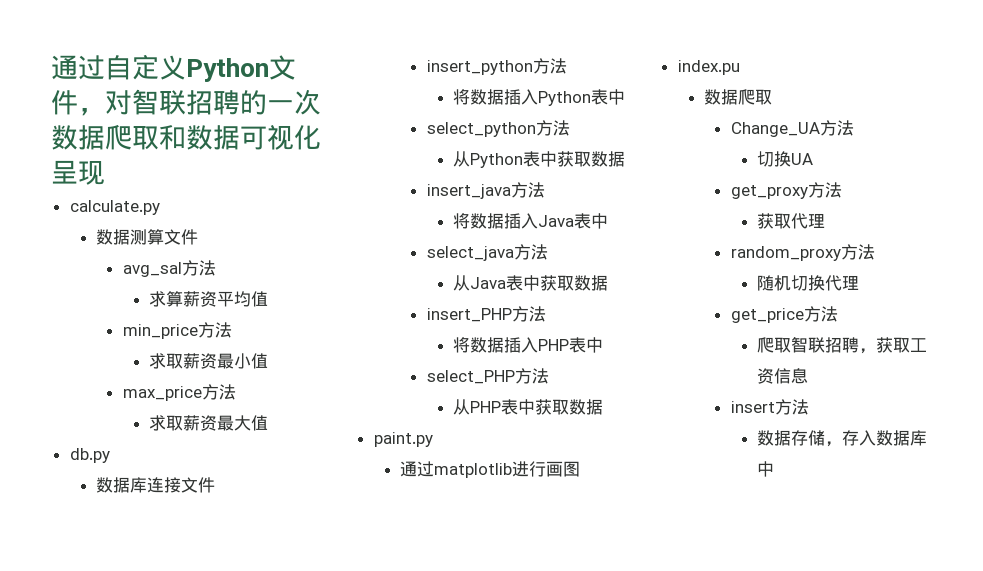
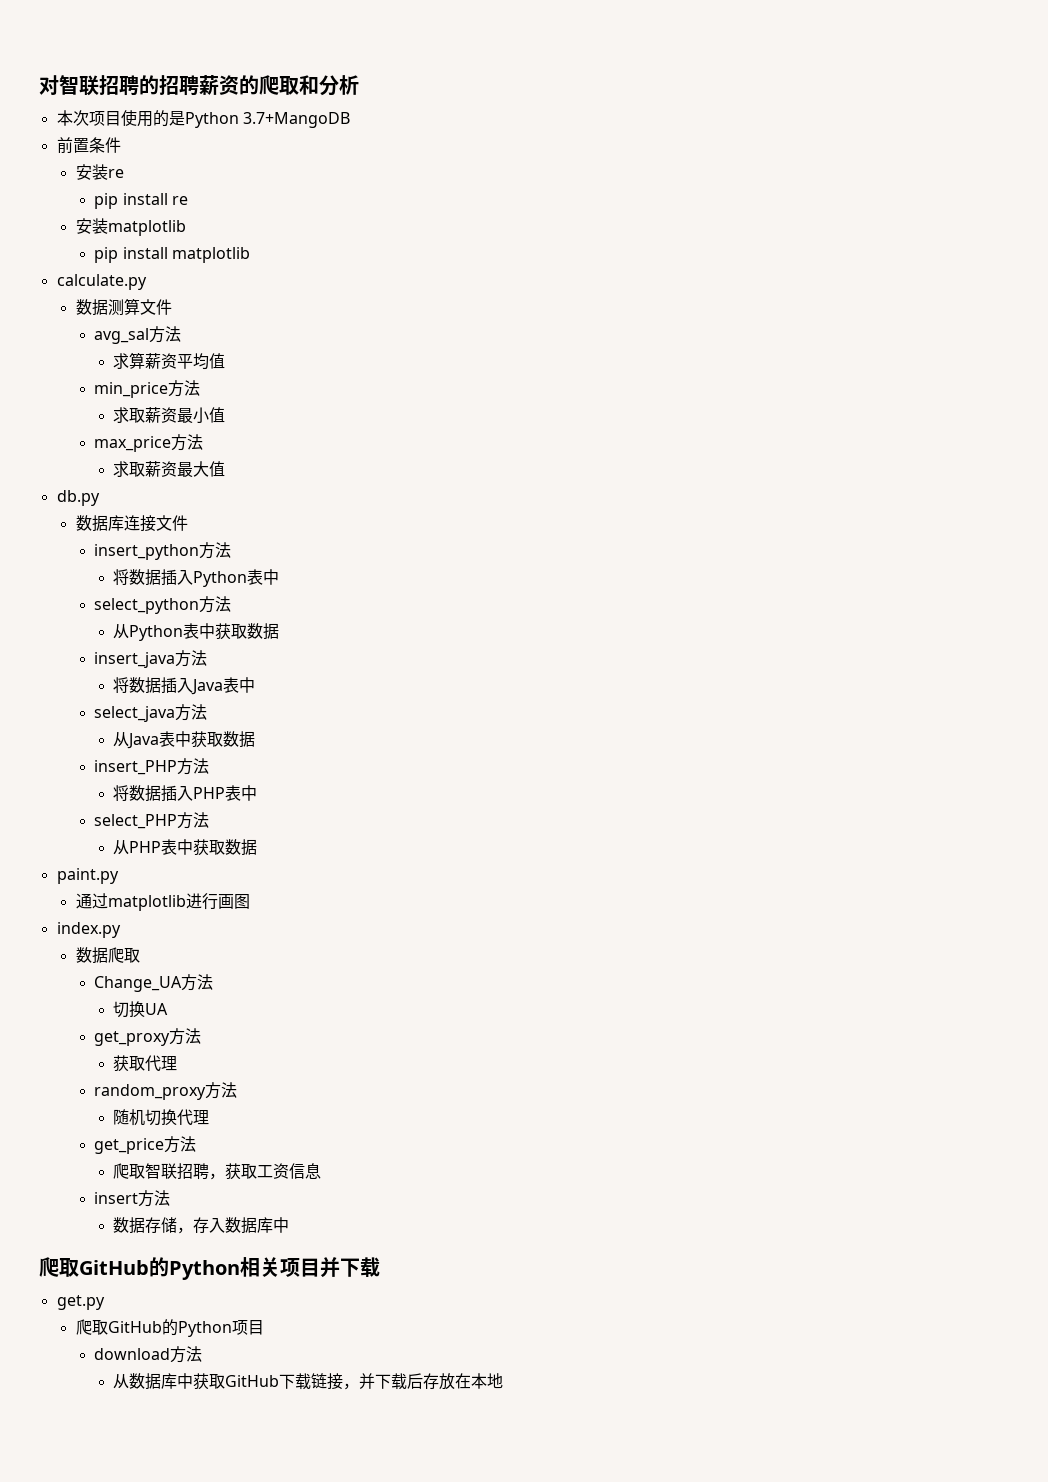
[51,54,296,82] [51,89,321,116] [51,124,321,150] [51,160,105,185] 通过自定义Python文件，对智联招聘的一次数据爬取和数据可视化呈现 -> [39,75,359,96] [56,110,350,128] [56,137,121,154] [75,164,124,180] [94,193,189,209] [75,218,186,236] [94,247,251,263] 对智联招聘的招聘薪资的爬取和分析 // 本次项目使用的是Python 3.7+MangoDB // 前置条件 // 安装re // pip install re // 安装matplotlib // pip install matplotlib
[677,60,740,75] index.pu -> [56,922,121,938] index.py
(775, 469) none -> [39,1257,380,1280] [56,1295,105,1310] [75,1319,264,1337] [94,1346,203,1363] [113,1373,504,1390] // 爬取GitHub的Python相关项目并下载 // get.py // 爬取GitHub的Python项目 // download方法 // 从数据库中获取GitHub下载链接，并下载后存放在本地

